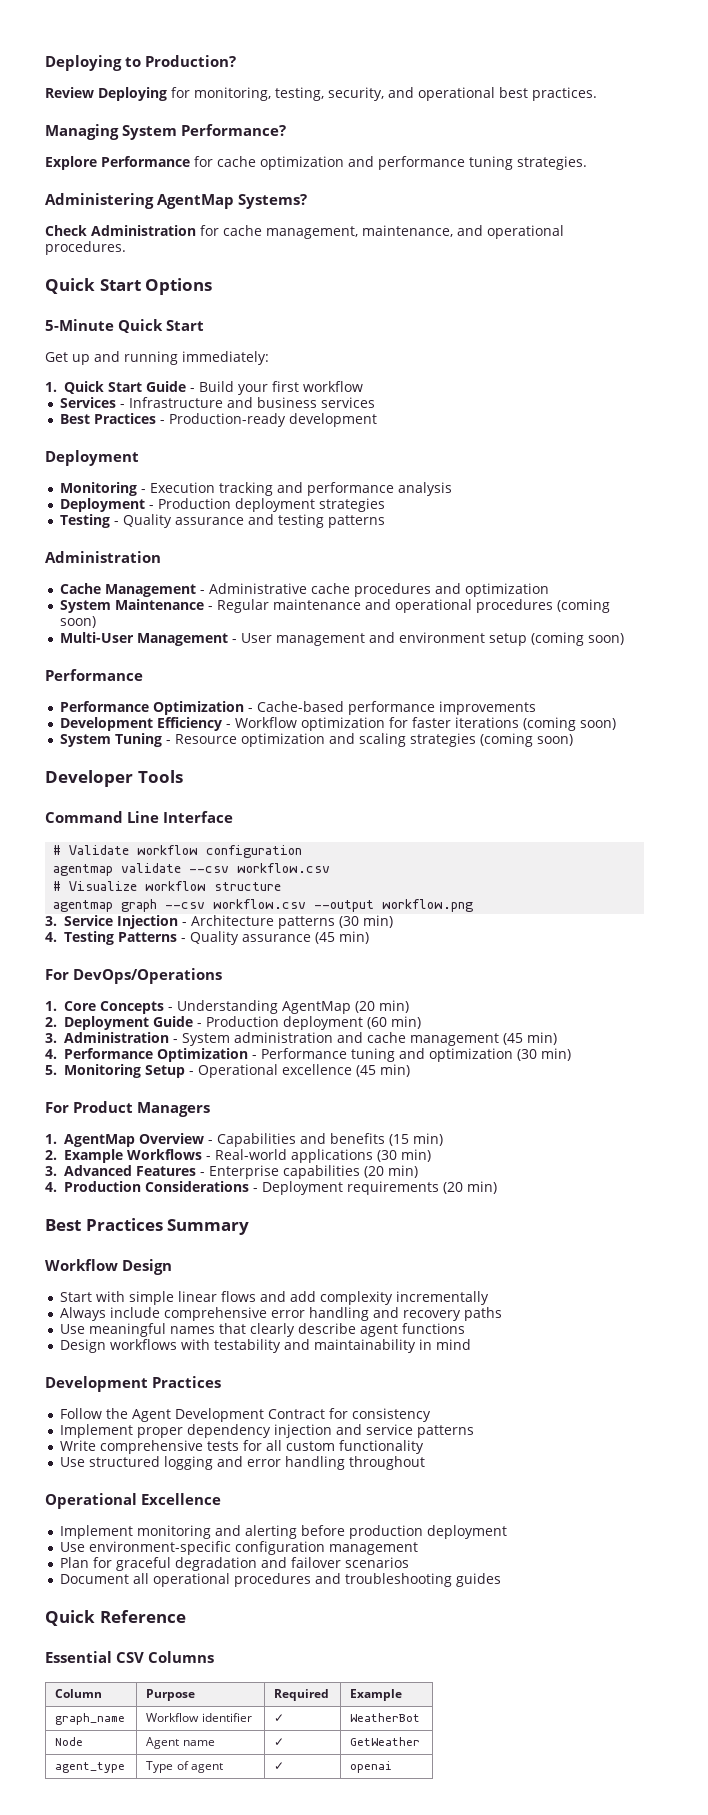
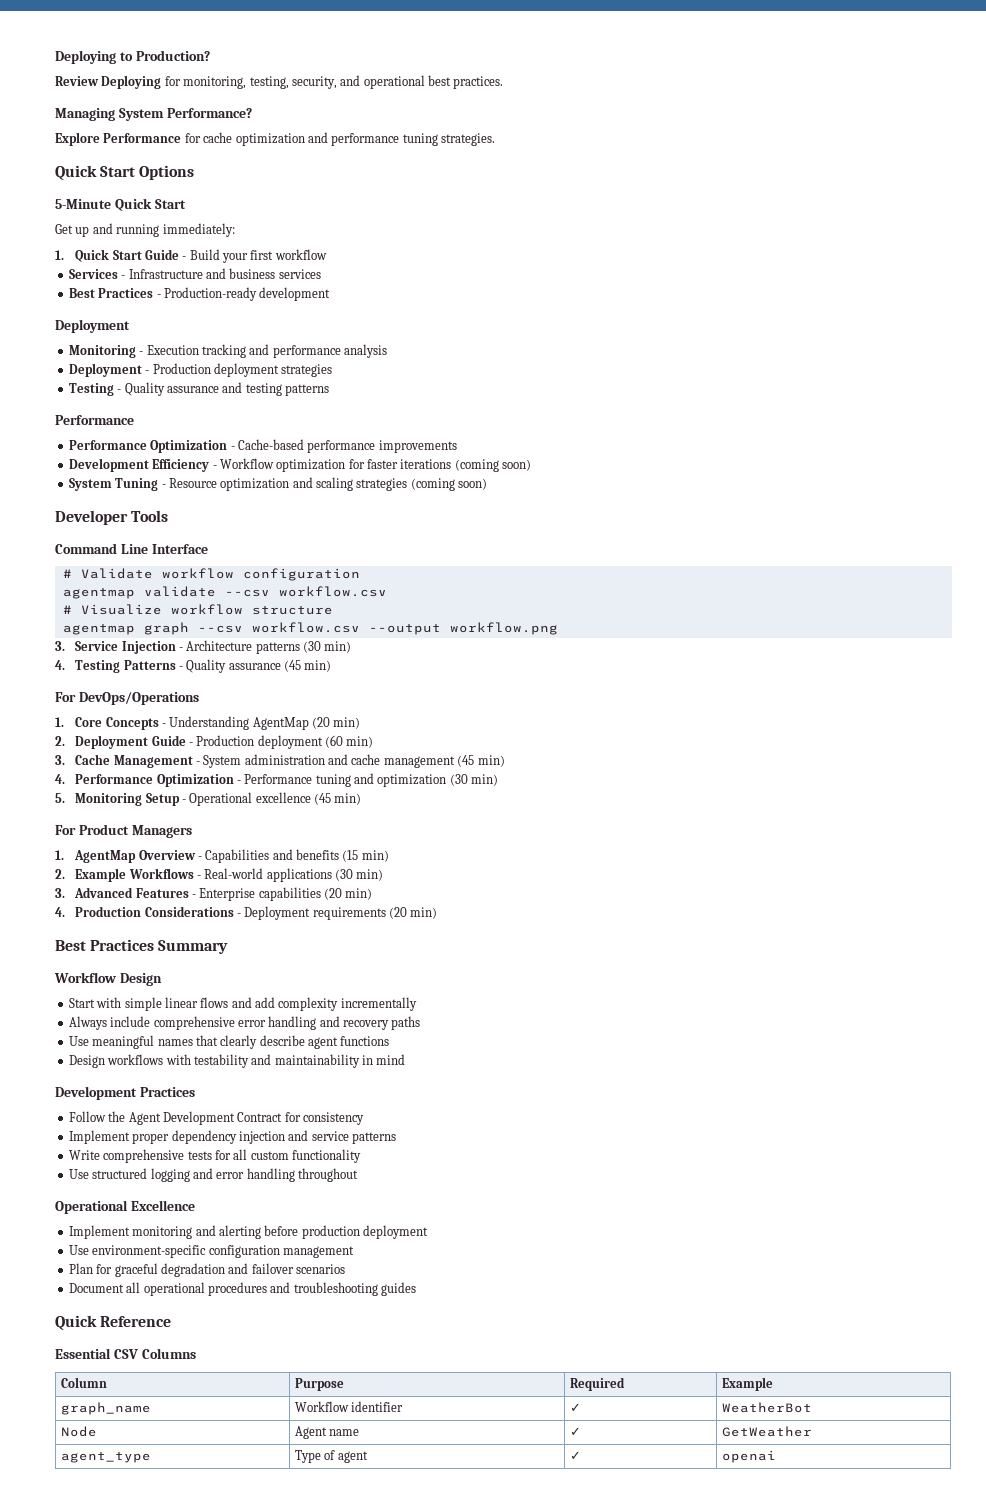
[45,193,308,209] [45,225,564,239] [45,241,126,255] // Administering AgentMap Systems? // Check Administration for cache management, maintenance, and operational procedures. -> (495, 139) none
[45,551,161,563] [59,583,549,597] [59,599,610,613] [59,616,96,628] [59,632,624,646] // Administration // Cache Management - Administrative cache procedures and optimization // System Maintenance - Regular maintenance and operational procedures (coming soon) // Multi-User Management - User management and environment setup (coming soon) -> (329, 390) none
[63,1032,169,1043] Administration -> [75,754,193,768] Cache Management

